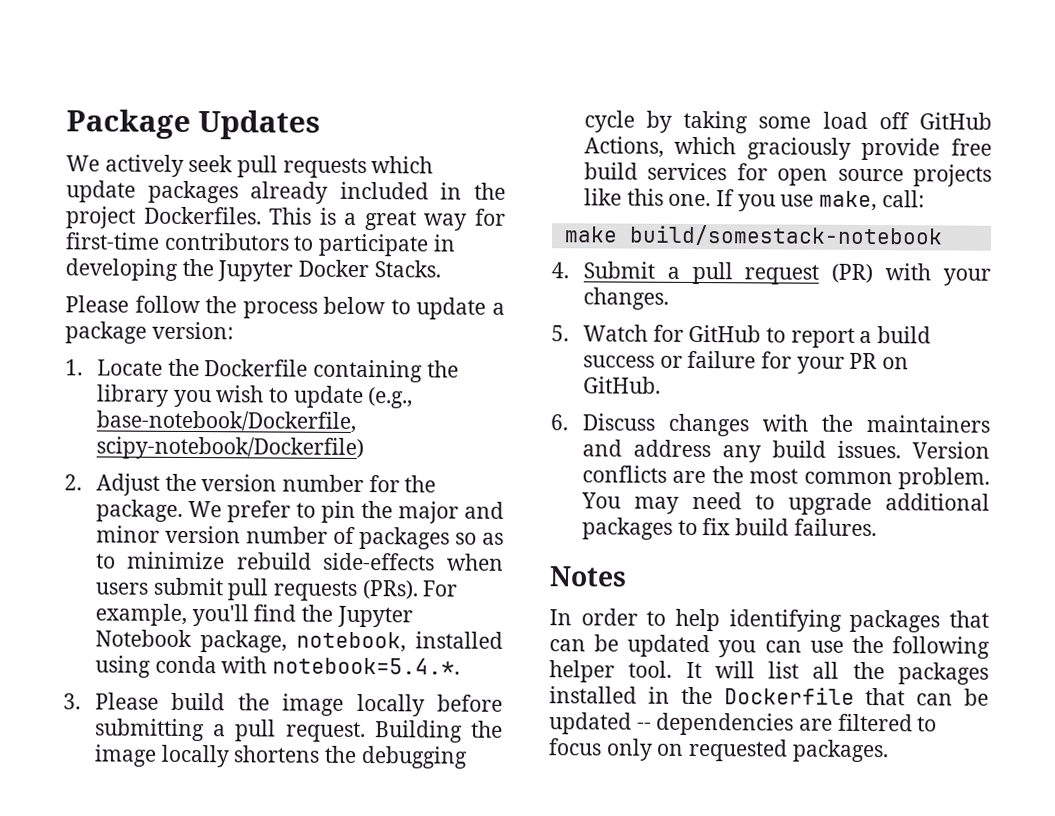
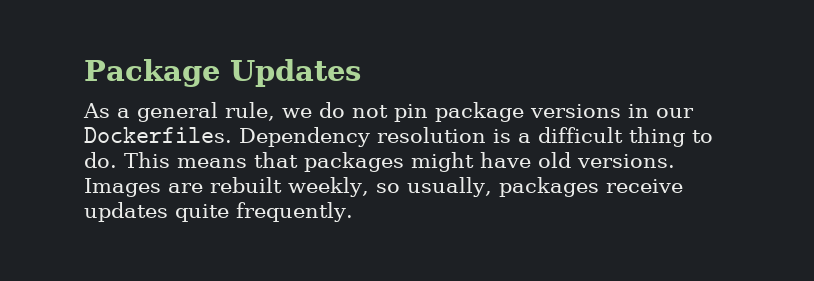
[66,154,434,179] [66,180,506,204] [66,206,506,231] [65,232,456,257] [65,258,441,282] [65,295,505,320] [65,321,234,344] [65,358,459,383] [96,384,414,409] [95,410,356,433] [95,436,364,461] [64,473,437,496] [95,499,505,524] [95,525,505,550] [95,551,504,571] [94,577,458,601] [94,603,413,628] [94,629,503,653] [94,655,460,678] [63,692,503,717] [94,718,503,743] [93,744,467,769] [583,110,993,134] [583,136,992,161] [583,162,992,187] [583,188,925,212] [563,224,943,247] [551,261,991,286] [582,287,669,310] [551,324,931,348] [582,350,909,374] [582,376,661,394] [550,413,990,437] [581,439,990,463] [581,465,990,490] [580,491,990,516] [581,517,877,540] [549,566,627,587] [549,608,989,633] [549,634,990,659] [549,660,989,685] [549,686,989,706] [549,712,938,736] [548,738,889,763] We actively seek pull requests which update packages already included in the project Dockerfiles. This is a great way for first-time contributors to participate in developing the Jupyter Docker Stacks. // Please follow the process below to update a package version: // 1. Locate the Dockerfile containing the library you wish to update (e.g., base-notebook/Dockerfile, scipy-notebook/Dockerfile) // 2. Adjust the version number for the package. We prefer to pin the major and minor version number of packages so as to minimize rebuild side-effects when users submit pull requests (PRs). For example, you'll find the Jupyter Notebook package, notebook, installed using conda with notebook=5.4.*. // 3. Please build the image locally before submitting a pull request. Building the image locally shortens the debugging cycle by taking some load off GitHub Actions, which graciously provide free build services for open source projects like this one. If you use make, call: // make build/somestack-notebook // 4. Submit a pull request (PR) with your changes. // 5. Watch for GitHub to report a build success or failure for your PR on GitHub. // 6. Discuss changes with the maintainers and address any build issues. Version conflicts are the most common problem. You may need to upgrade additional packages to fix build failures. // Notes // In order to help identifying packages that can be updated you can use the following helper tool. It will list all the packages installed in the Dockerfile that can be updated -- dependencies are filtered to focus only on requested packages. -> [83,102,694,122] [84,127,713,147] [84,152,675,172] [84,177,683,197] [84,202,353,222] As a general rule, we do not pin package versions in our Dockerfiles. Dependency resolution is a difficult thing to do. This means that packages might have old versions. Images are rebuilt weekly, so usually, packages receive updates quite frequently.

